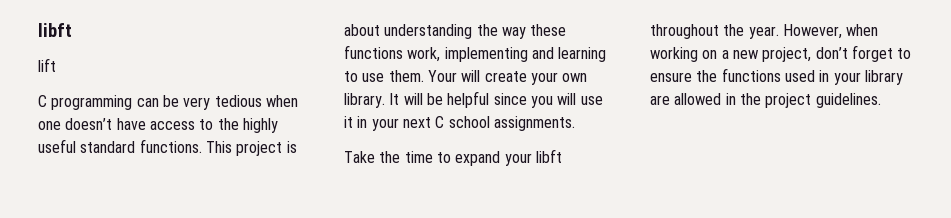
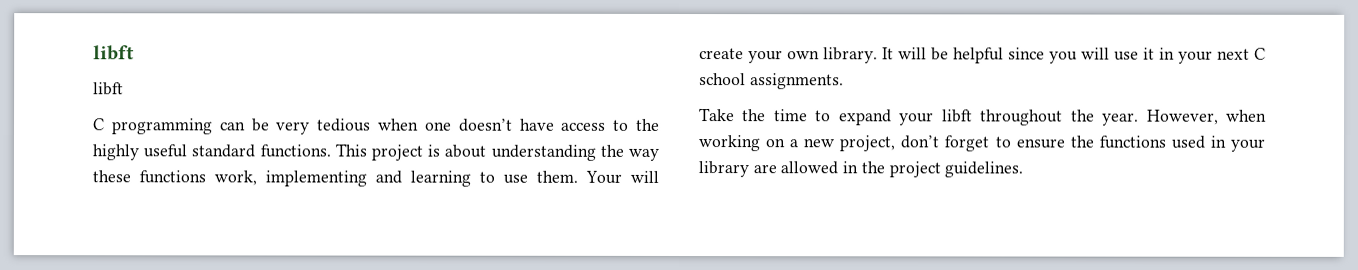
[38,23,72,37] [38,58,56,72] libft // lift -> [93,45,134,61] [93,82,124,96] libft // libft

